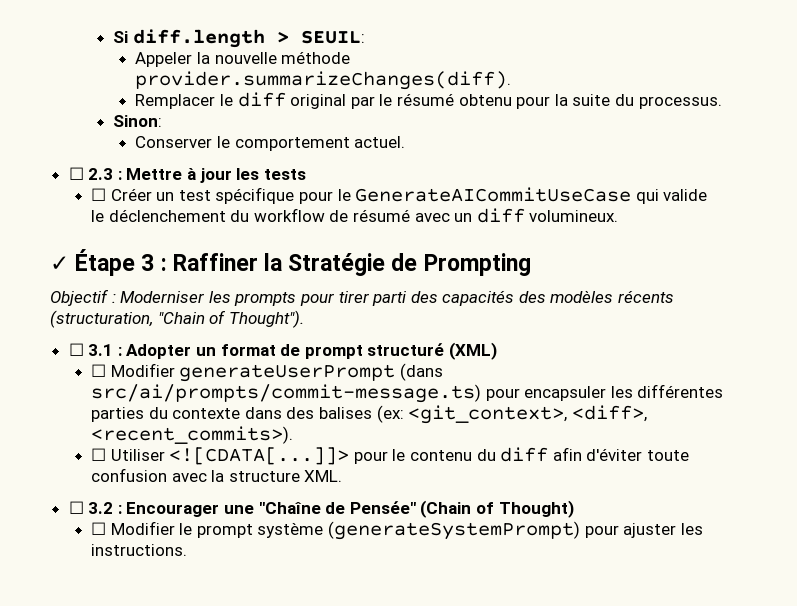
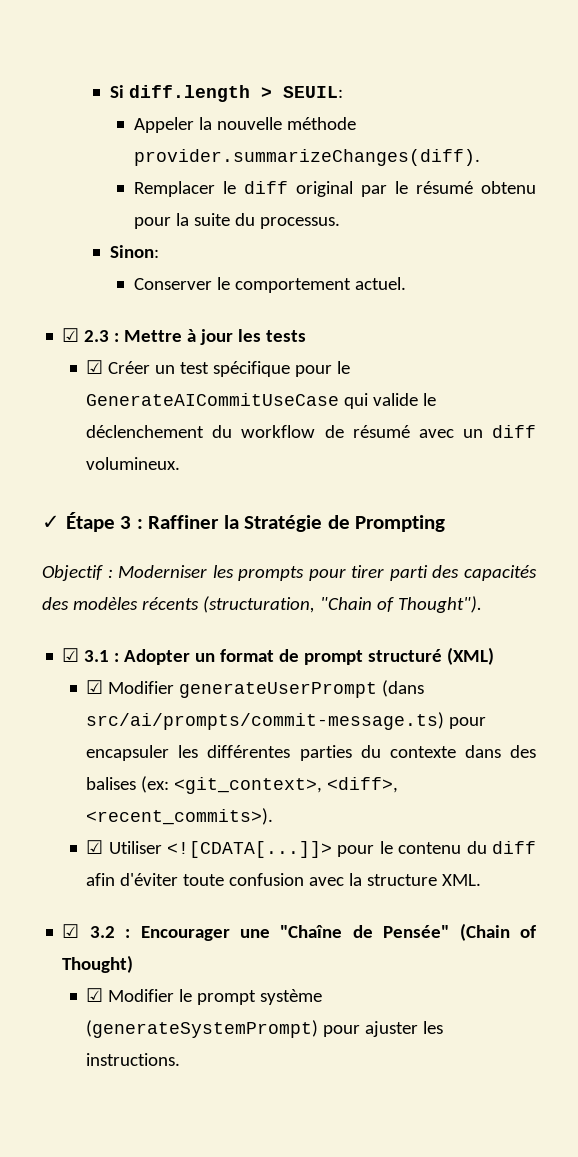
[68,167,84,180] ☐ -> [62,328,80,342] ☑
[90,188,106,201] ☐ -> [86,360,104,374] ☑
[68,343,84,356] ☐ -> [62,648,80,662] ☑
[90,364,106,377] ☐ -> [86,680,104,694] ☑
[90,448,106,461] ☐ -> [86,840,104,854] ☑
[68,501,84,514] ☐ -> [62,924,80,938] ☑
[90,522,106,535] ☐ -> [86,988,104,1002] ☑

